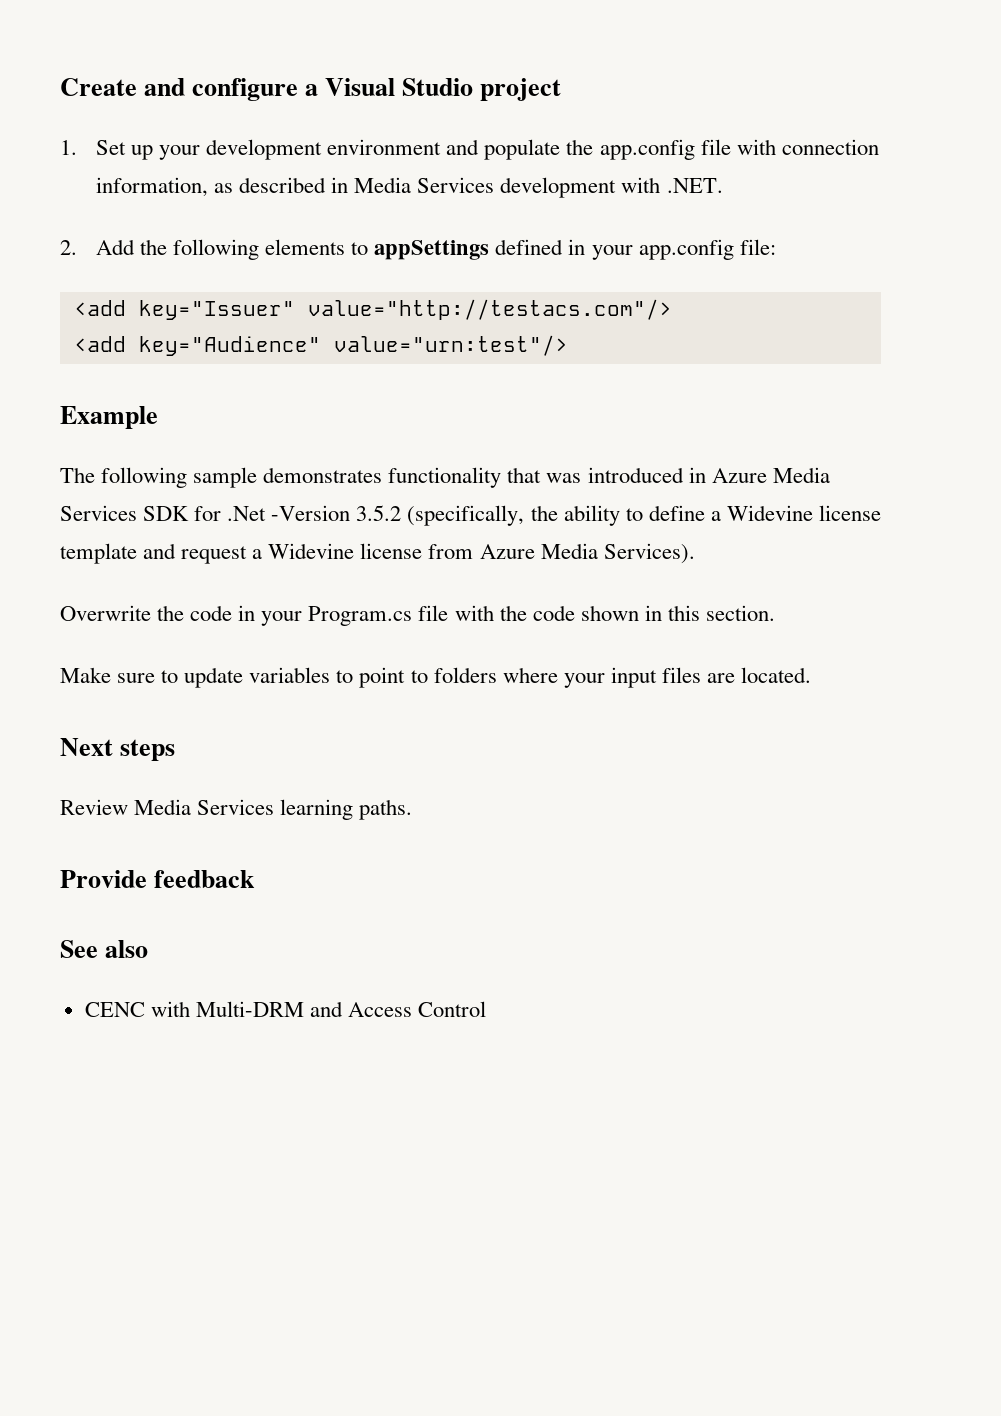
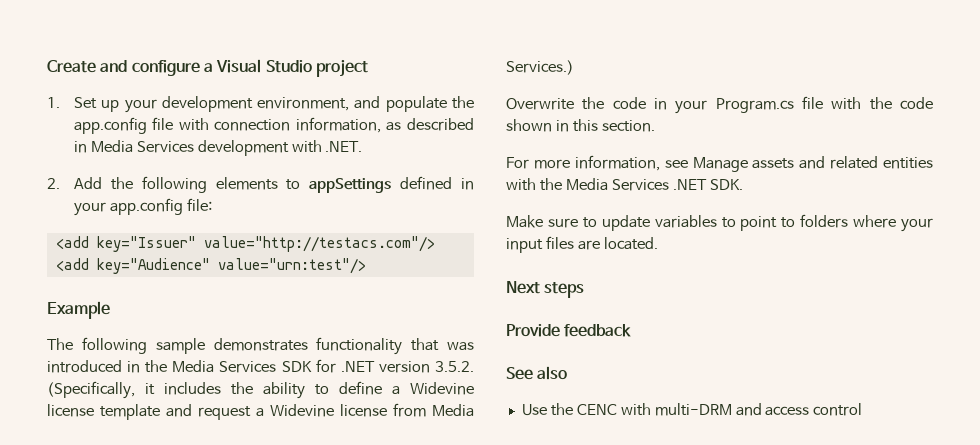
[327,139,442,155] environment -> [257,97,350,111] environment,
[711,468,767,483] Azure -> [145,360,168,373] the
[227,505,525,526] .Net -Version 3.5.2 (specifically, -> [340,361,474,373] [47,381,221,399] .NET version 3.5.2. (Specifically, it includes
[479,543,695,564] Azure Media Services). -> [432,404,474,417] [506,60,574,75] Media Services.)
(775, 613) none -> [506,155,933,172] [506,178,743,191] // For more information, see Manage assets and related entities with the Media Services .NET SDK.
[60,799,413,820] // Review Media Services learning paths. -> (585, 290) none
[84,1001,487,1017] CENC with Multi-DRM and Access Control -> [521,403,863,416] Use the CENC with multi-DRM and access control

